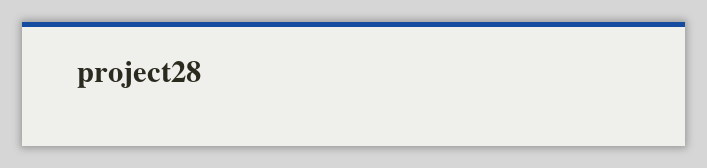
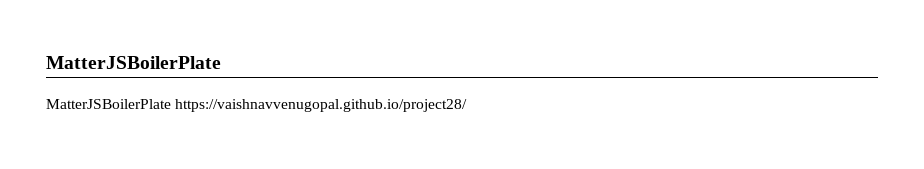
[77,61,201,88] project28 -> [46,56,221,69] [46,99,468,112] MatterJSBoilerPlate // MatterJSBoilerPlate https://vaishnavvenugopal.github.io/project28/

